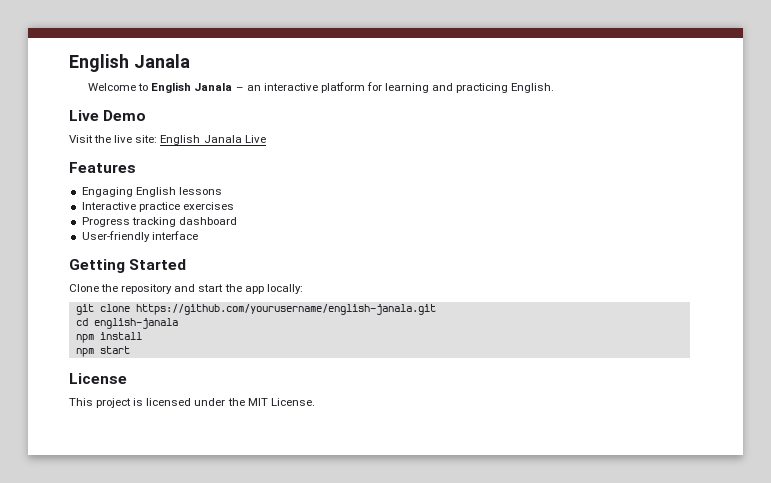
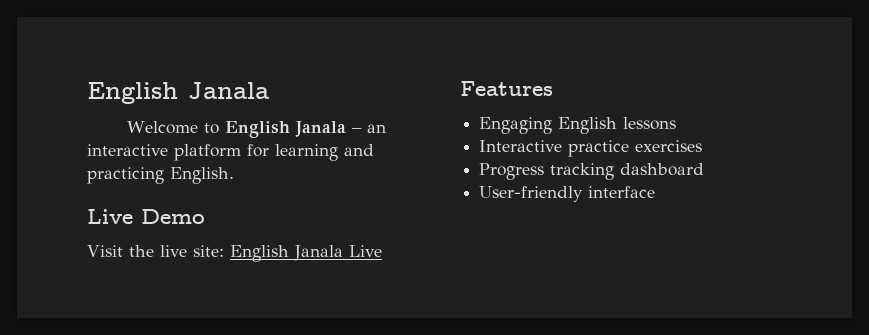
[69,259,187,273] [69,284,303,294] [75,304,436,315] [75,318,178,329] [75,332,142,343] [75,346,130,357] [69,373,127,384] [69,398,315,408] // Getting Started // Clone the repository and start the app locally: // git clone https://github.com/yourusername/english-janala.git // cd english-janala // npm install // npm start // License // This project is licensed under the MIT License. -> (656, 192) none

